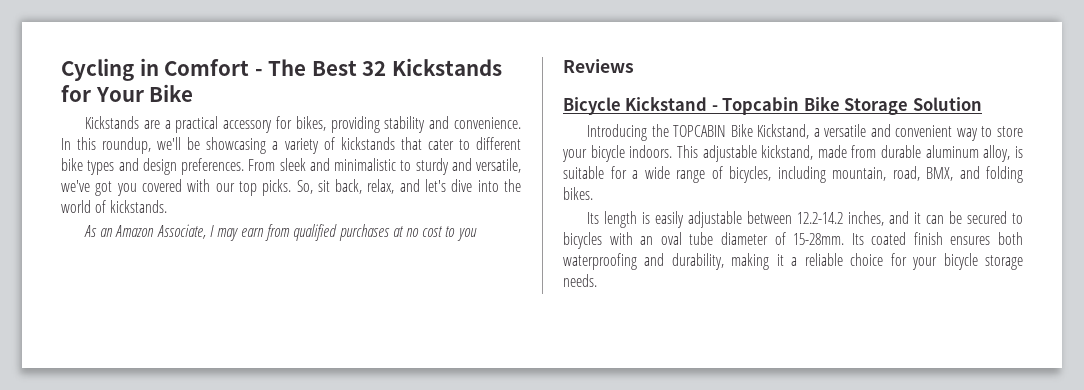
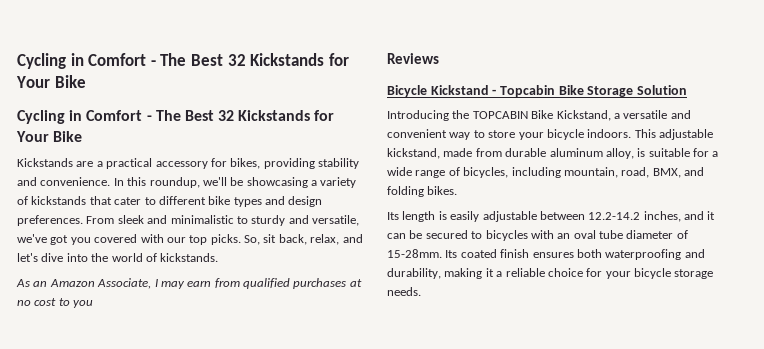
(194, 93) none -> [17,110,335,124] [16,131,83,142] // Cycling in Comfort - The Best 32 Kickstands for Your Bike

